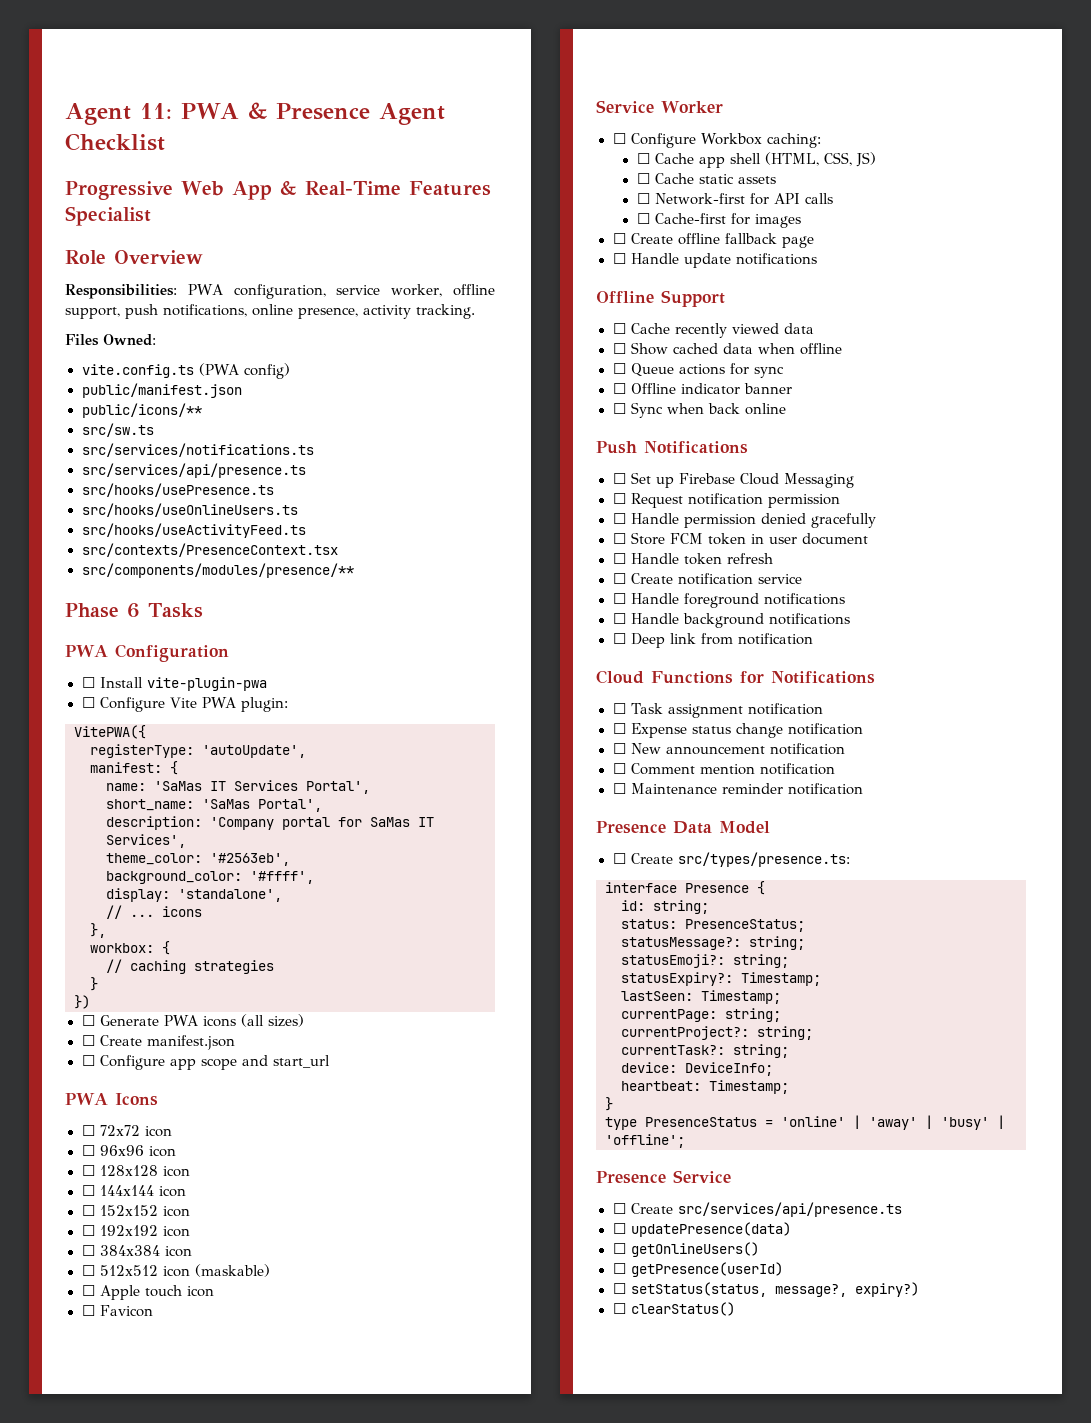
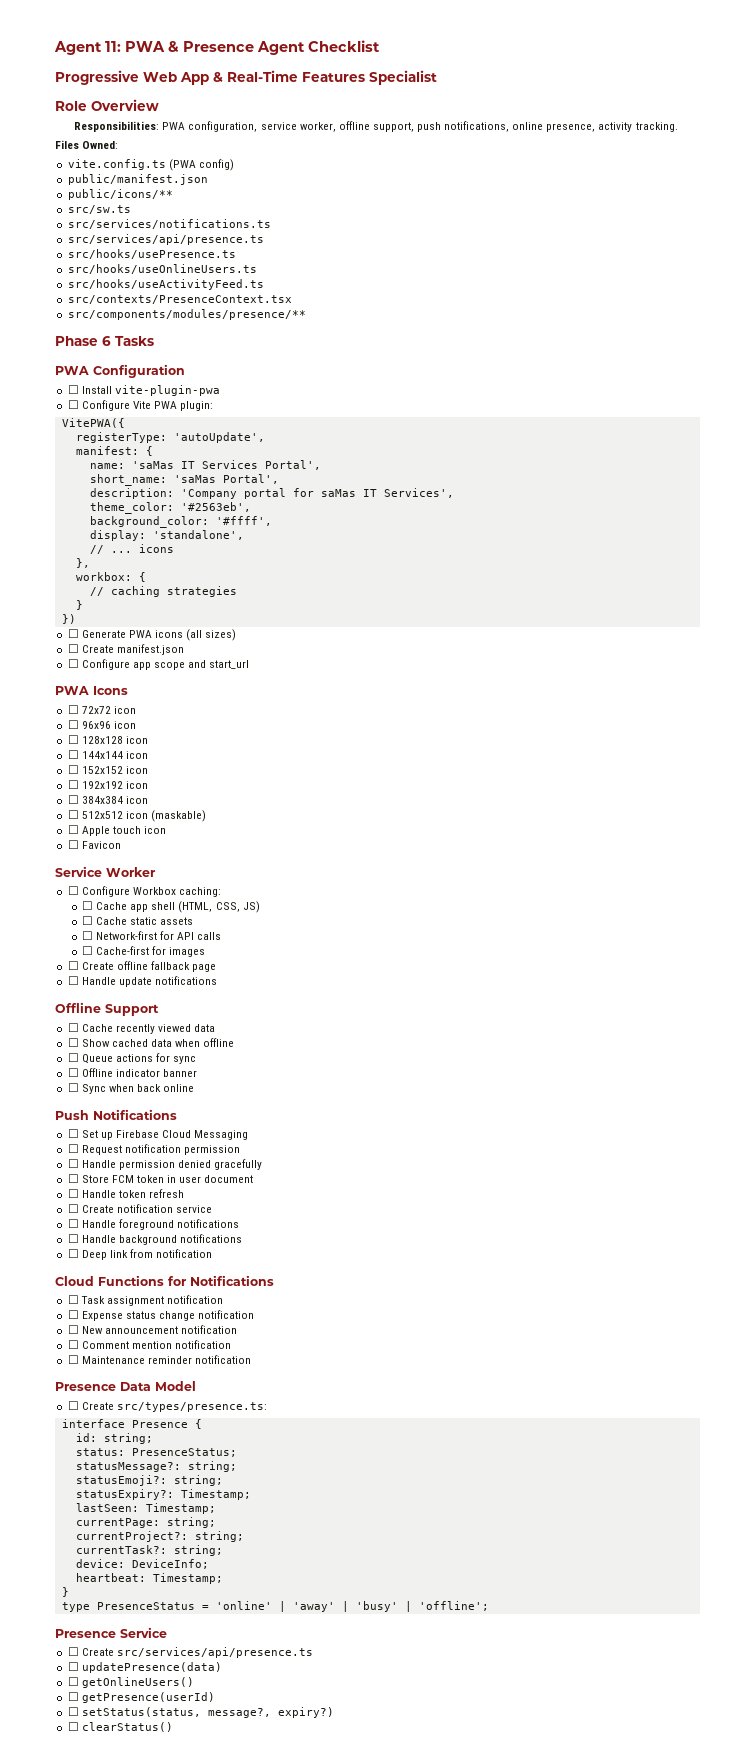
[154,781,202,791] 'SaMas -> [131,461,174,469] 'saMas
[202,799,250,809] 'SaMas -> [173,475,216,483] 'saMas
[370,817,410,827] SaMas -> [320,489,356,497] saMas

